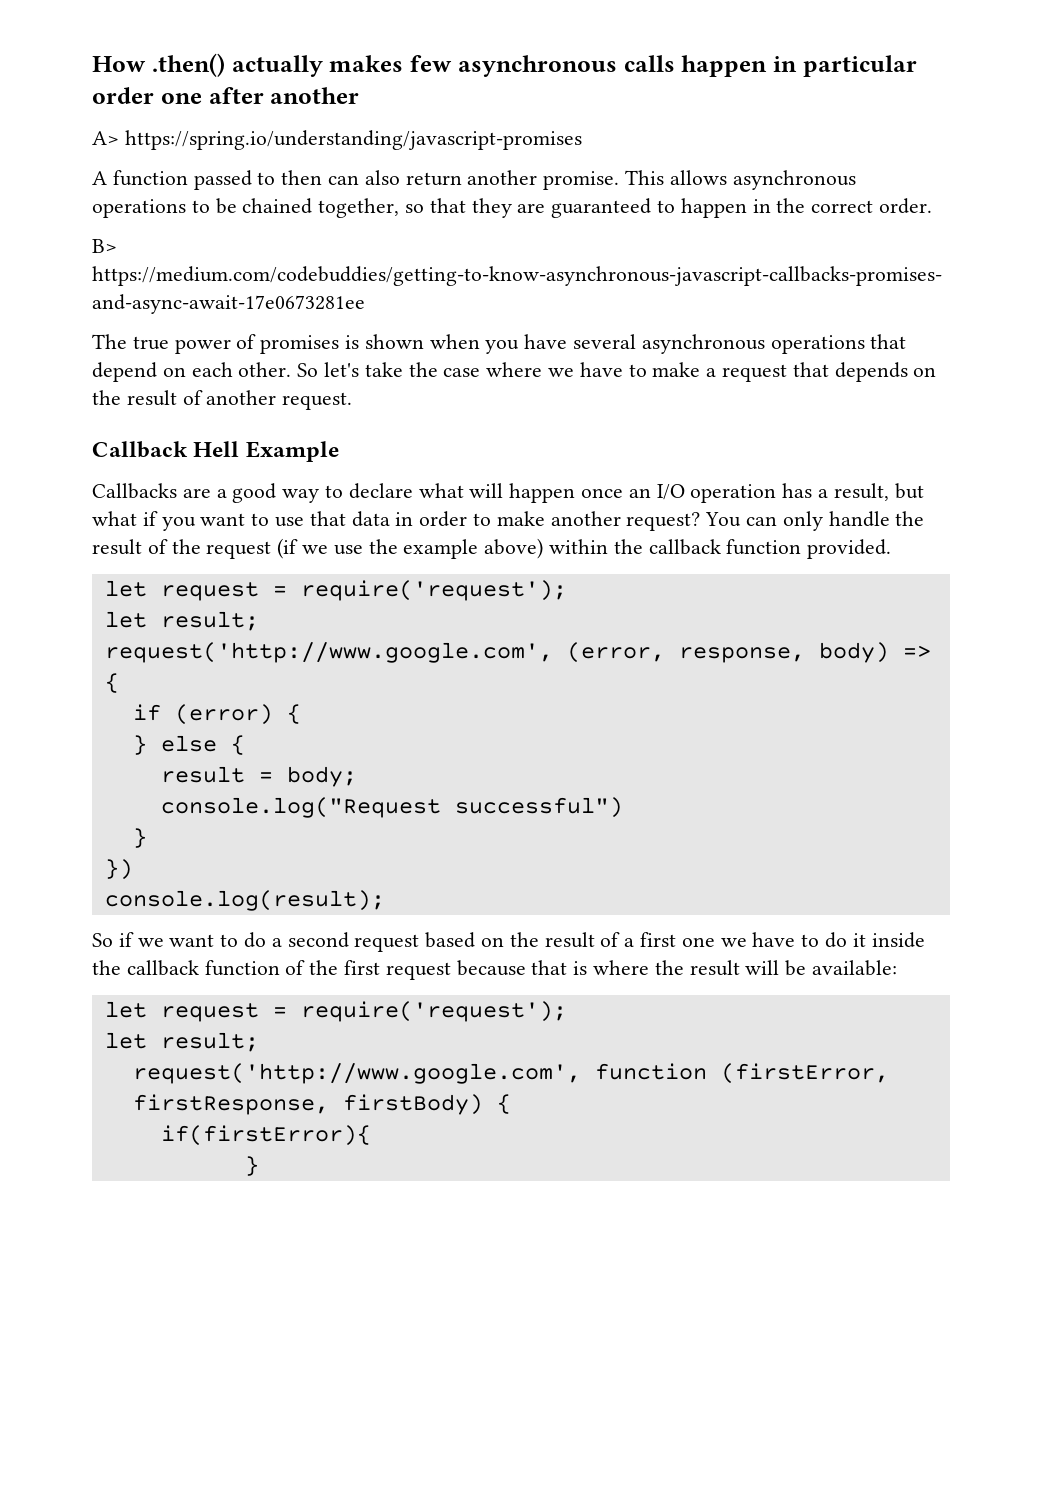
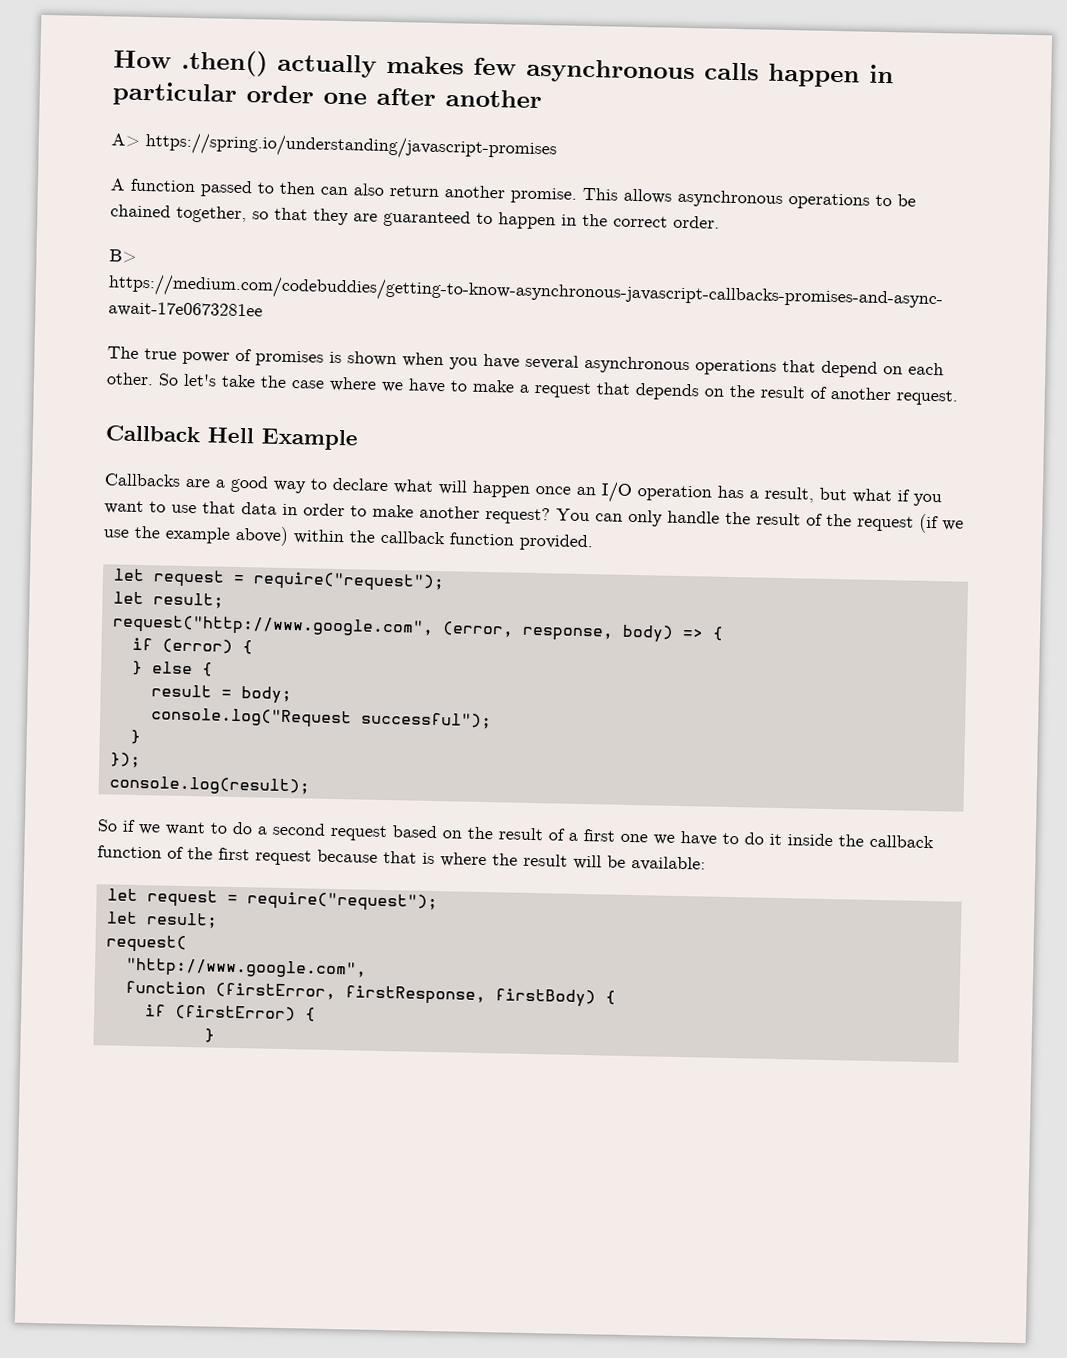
[300,580,567,601] [104,611,259,631] [104,642,553,663] require('request'); // let result; // request('http://www.google.com', -> [252,571,445,593] [112,591,224,609] [111,614,434,638] require("request"); // let result; // request("http://www.google.com",
[454,797,623,818] successful") -> [360,711,492,730] successful");
[104,859,133,880] }) -> [109,752,141,769] });
[300,1001,567,1022] [104,1032,259,1052] [132,1063,581,1084] require('request'); // let result; // request('http://www.google.com', -> [246,891,438,913] [105,911,218,929] [105,934,187,954] [124,957,367,980] require("request"); // let result; // request( // "http://www.google.com", //
[160,1125,371,1146] if(firstError){ -> [144,1004,316,1022] if (firstError) {

